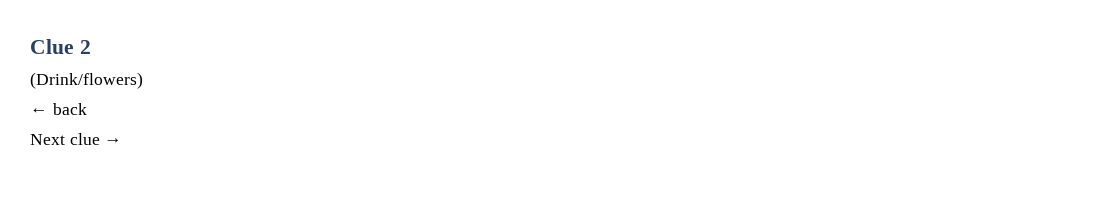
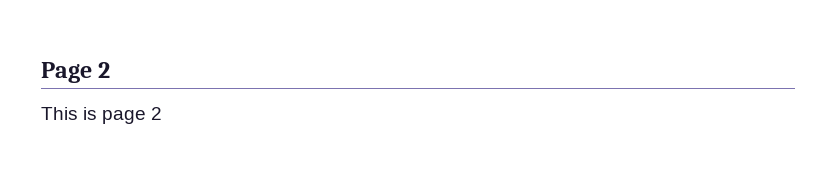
[30,39,74,54] Clue -> [41,62,92,83] Page
[30,72,143,89] [30,103,87,115] [30,133,123,145] (Drink/flowers) // ← back // Next clue → -> [41,107,163,124] This is page 2

